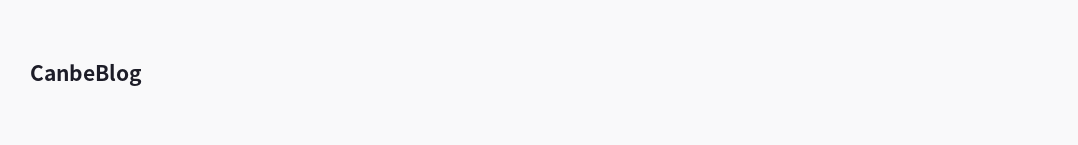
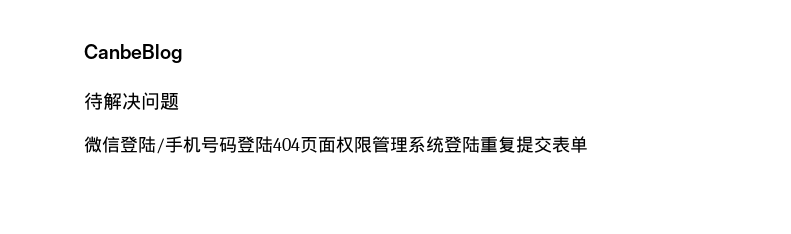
(142, 74) none -> [84,92,179,110] [84,136,588,154] // 待解决问题 // 微信登陆/手机号码登陆404页面权限管理系统登陆重复提交表单

